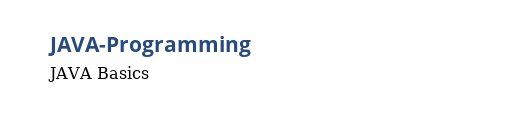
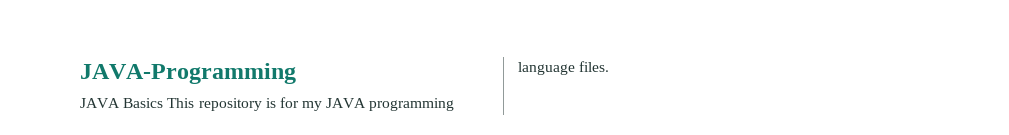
(149, 72) none -> [167,97,455,111] [518,61,610,75] This repository is for my JAVA programming language files.

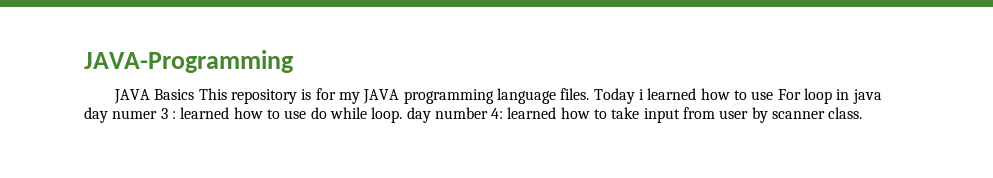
(610, 66) none -> [593,88,882,104] [84,107,863,123] Today i learned how to use For loop in java day numer 3 : learned how to use do while loop. day number 4: learned how to take input from user by scanner class.

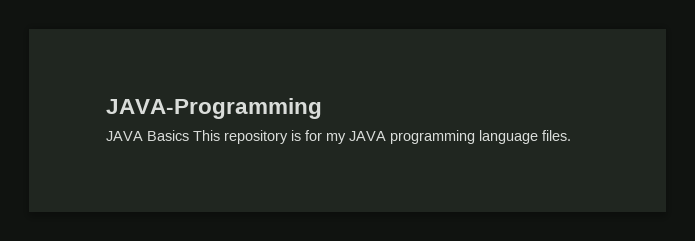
[593,88,882,104] [84,107,863,123] Today i learned how to use For loop in java day numer 3 : learned how to use do while loop. day number 4: learned how to take input from user by scanner class. -> (571, 135) none

